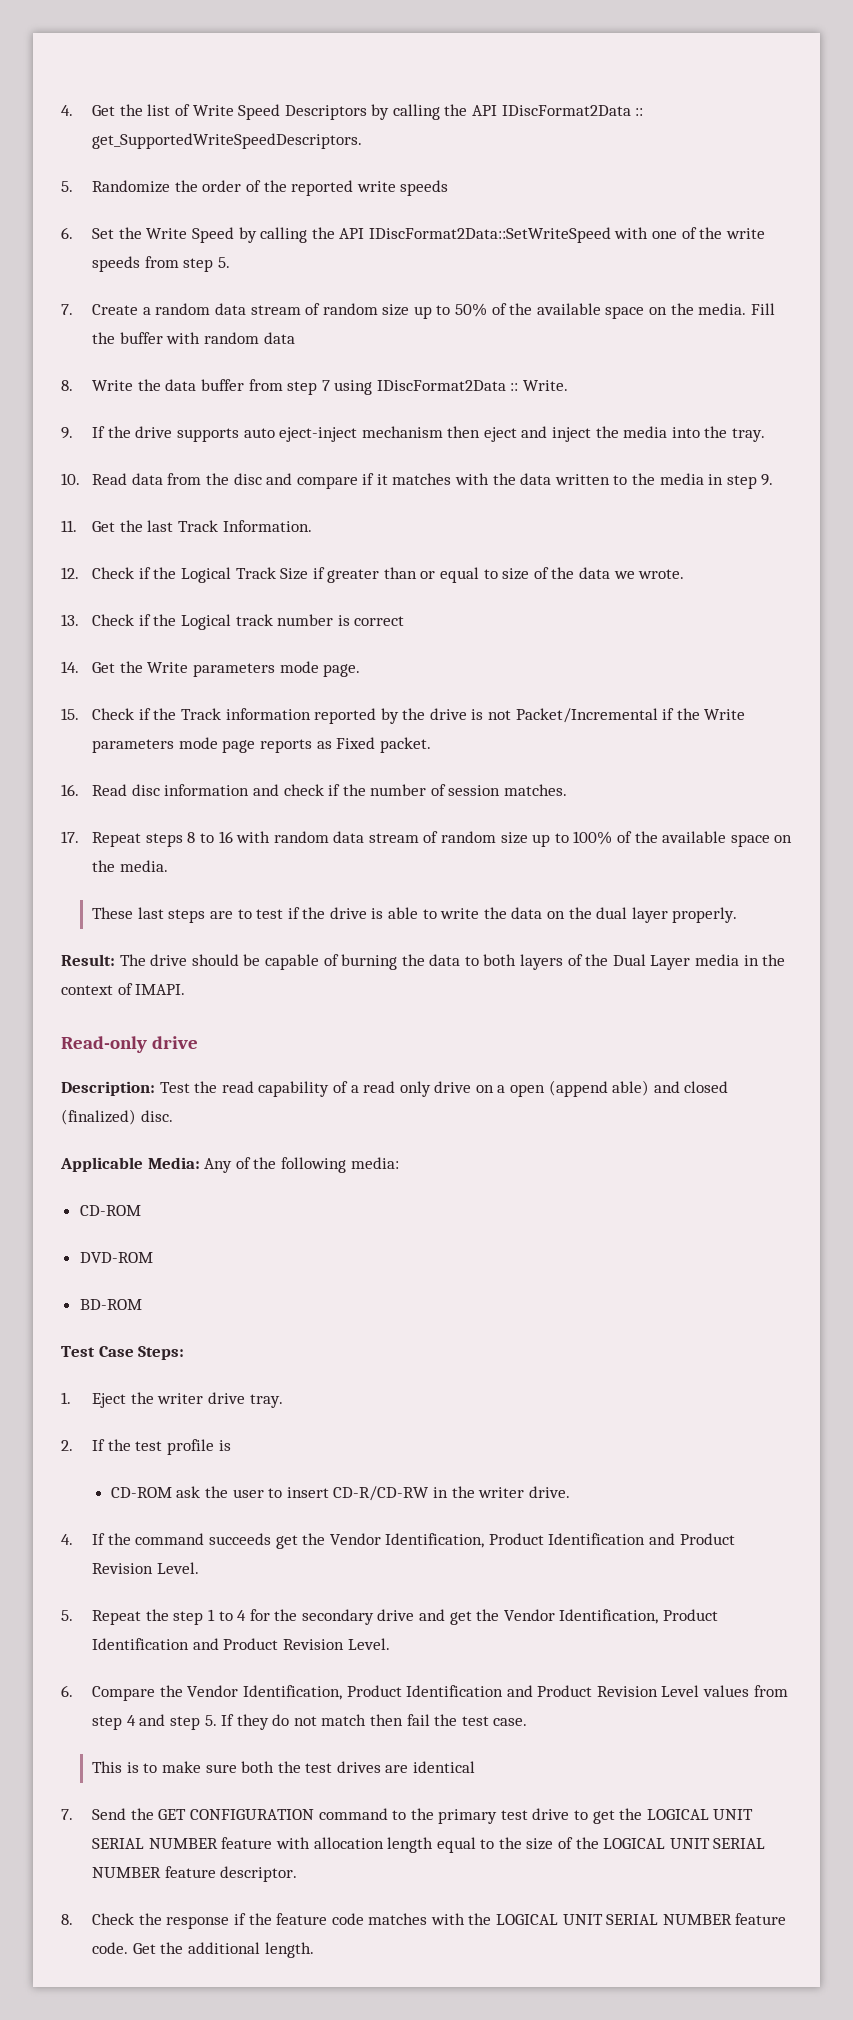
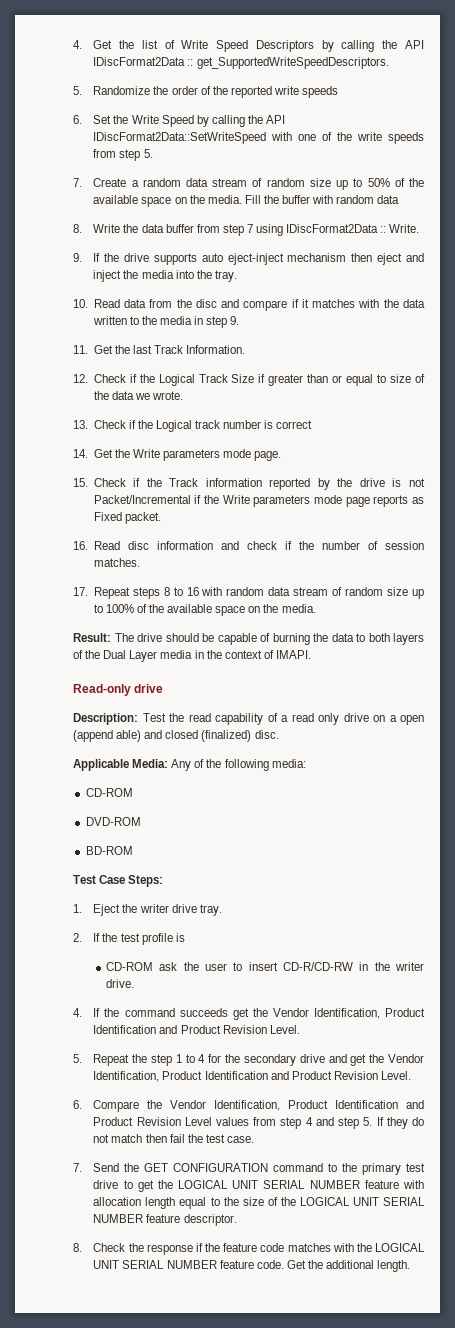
[92,907,738,923] // These last steps are to test if the drive is able to write the data on the dual layer properly. -> (316, 608) none
[92,1761,476,1773] // This is to make sure both the test drives are identical -> (254, 1139) none

